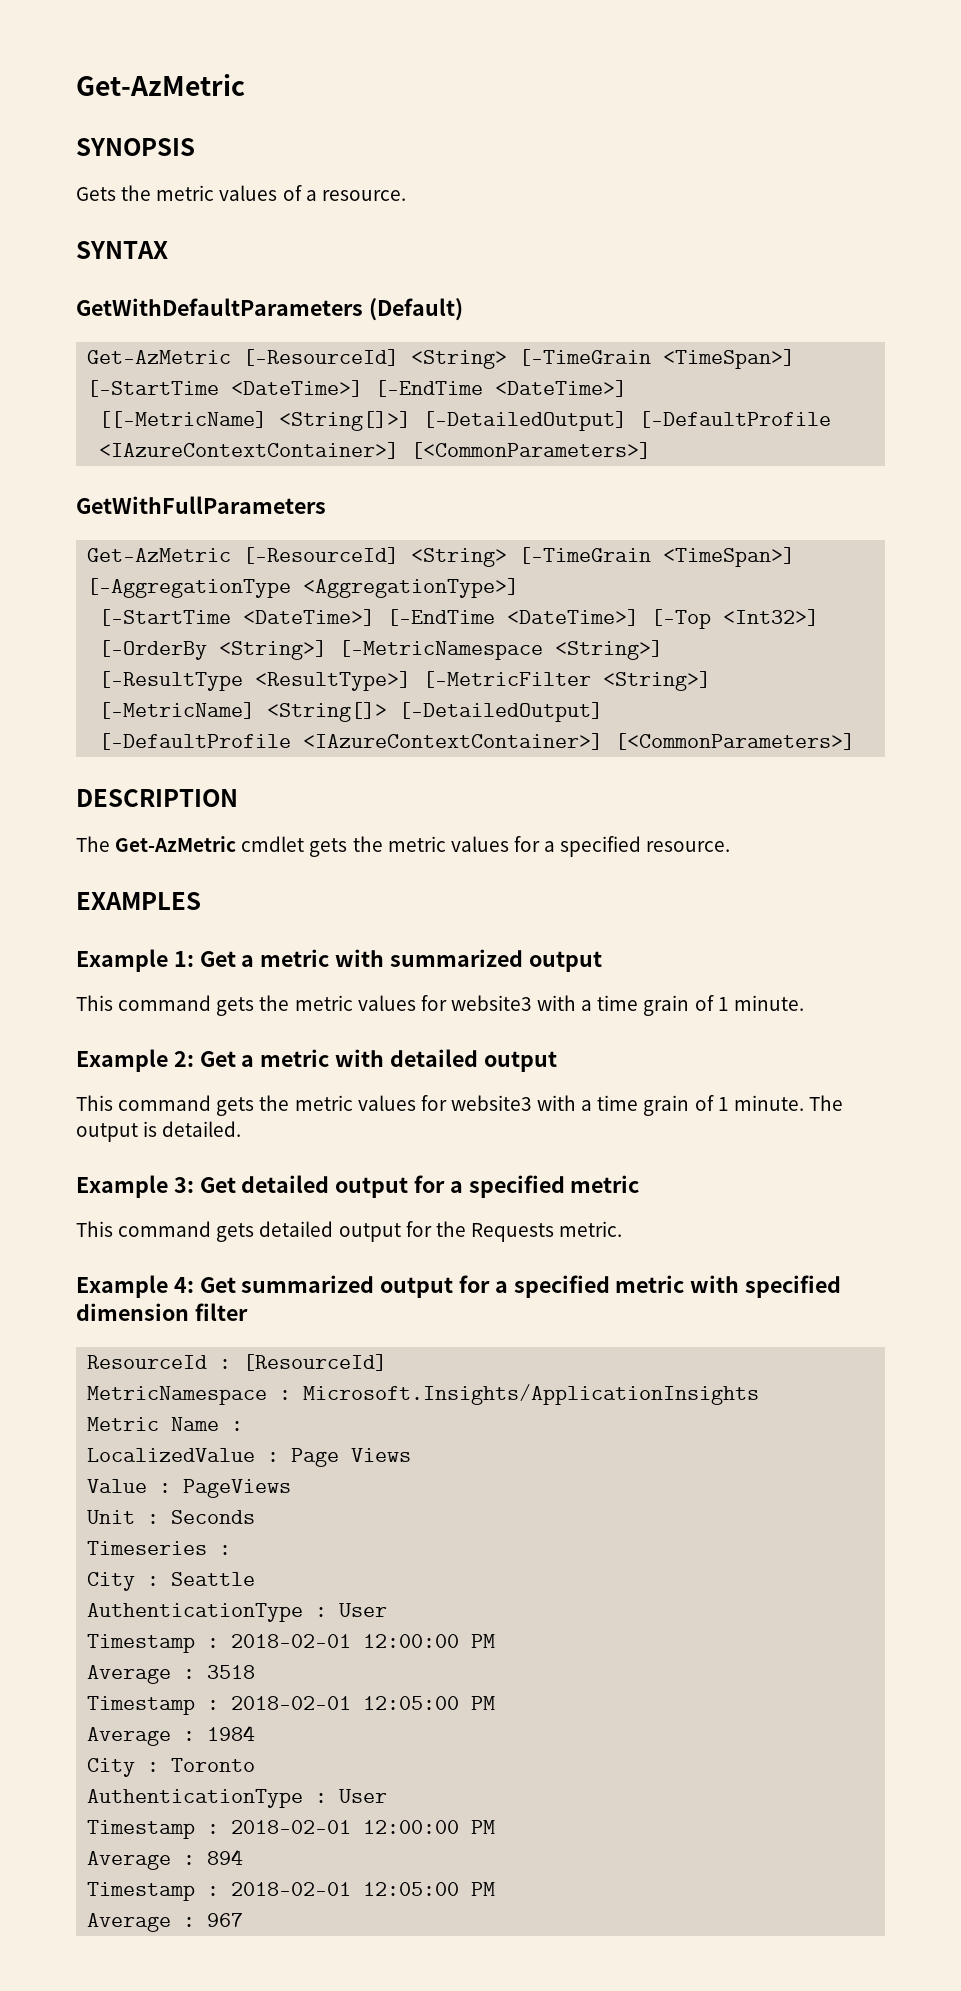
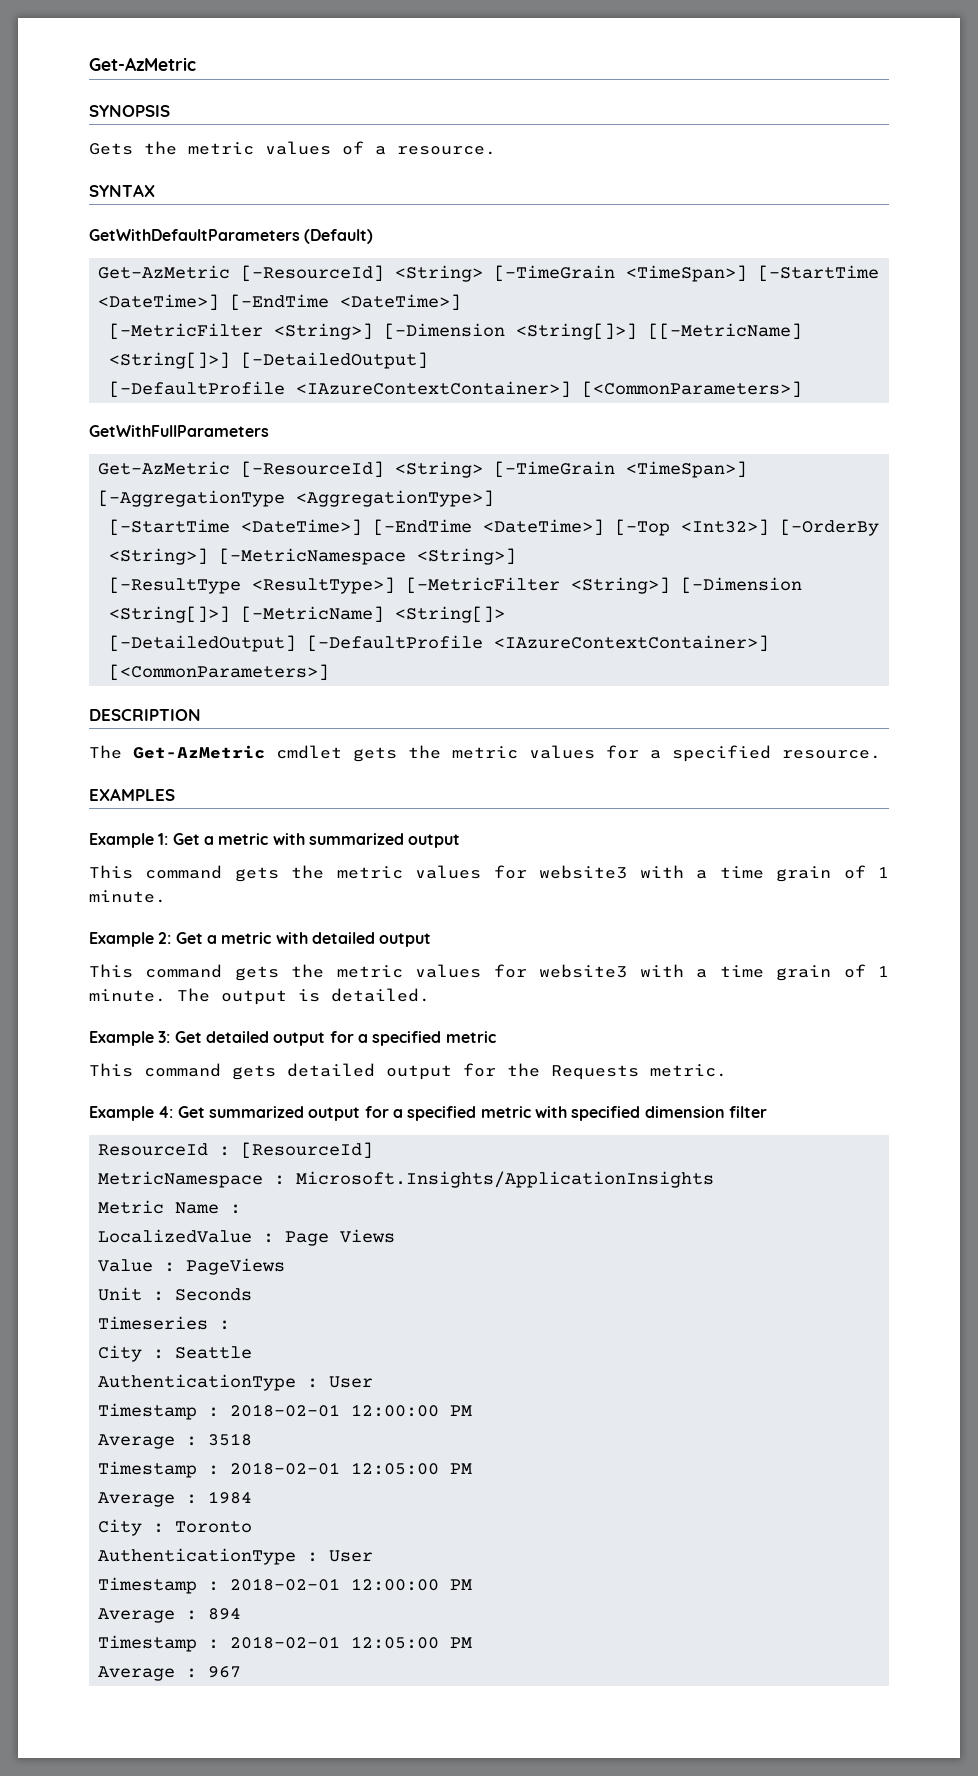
(628, 388) none -> [109,323,638,340] [-MetricFilter <String>] [-Dimension <String[]>]
(628, 421) none -> (429, 360) //
(712, 681) none -> [681,577,803,594] [109,606,231,623] [-Dimension <String[]>]
[399,702,604,722] [-DetailedOutput] // -> [109,635,297,652] // [-DetailedOutput]

